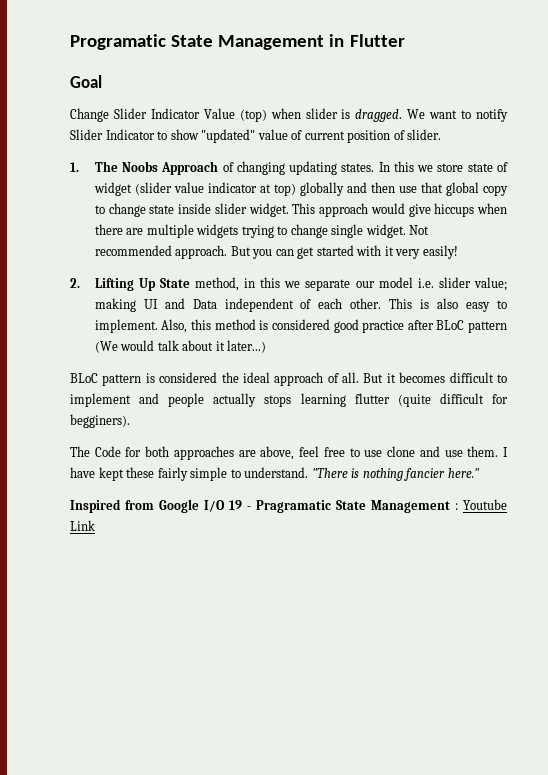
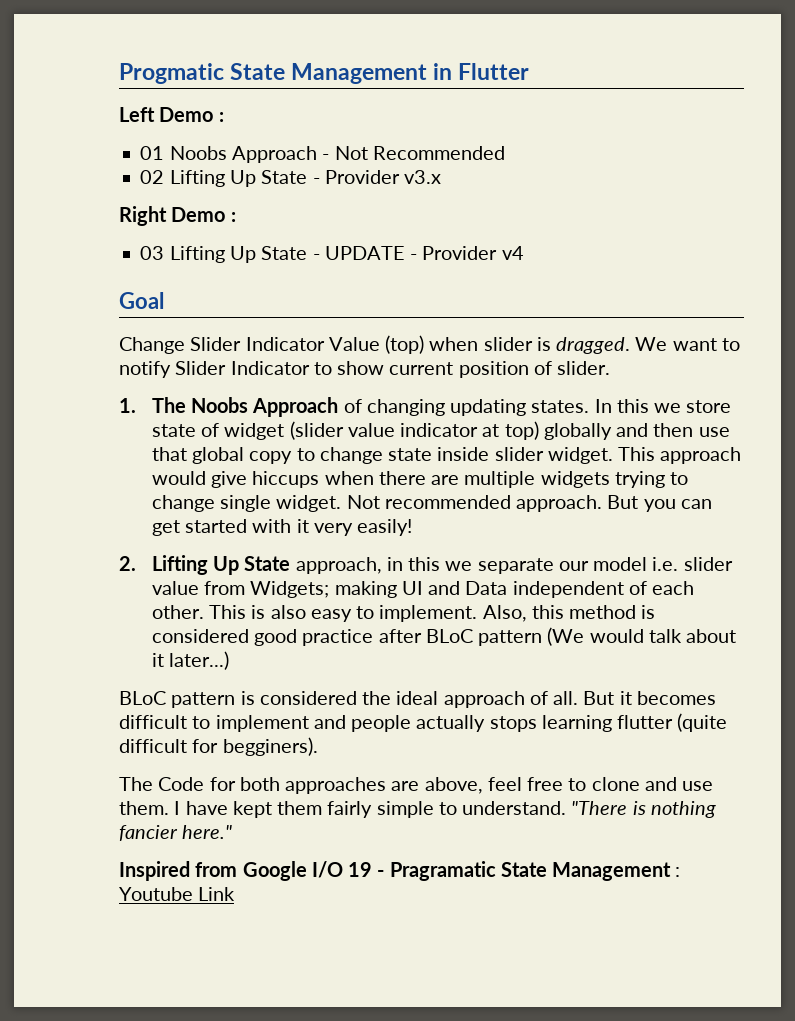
[70,34,166,50] Programatic -> [119,63,224,84] Progmatic
(405, 40) none -> [119,107,224,122] [140,146,505,163] [140,170,442,187] [119,206,236,226] [140,246,524,263] // Left Demo : // 01 Noobs Approach - Not Recommended // 02 Lifting Up State - Provider v3.x // Right Demo : // 03 Lifting Up State - UPDATE - Provider v4
[201,129,303,143] "updated" value of -> (385, 368) none
[195,277,240,291] method, -> [295,557,382,574] approach,
[474,277,508,291] value; -> [151,581,330,598] value from Widgets;
[364,450,383,457] use -> (587, 784) none
[126,467,155,478] these -> [277,801,323,815] them

